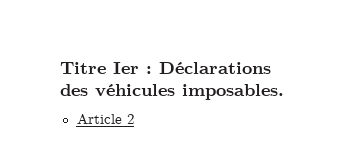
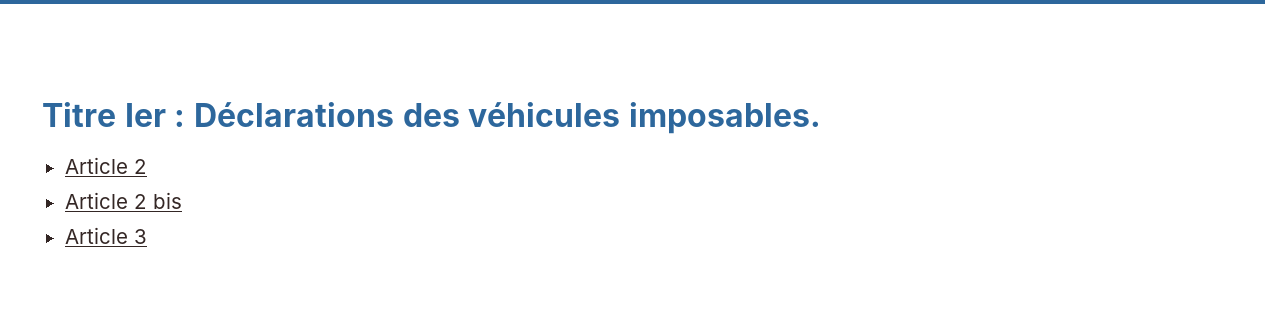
(135, 119) none -> [64,192,182,209] [64,227,147,244] // Article 2 bis // Article 3

